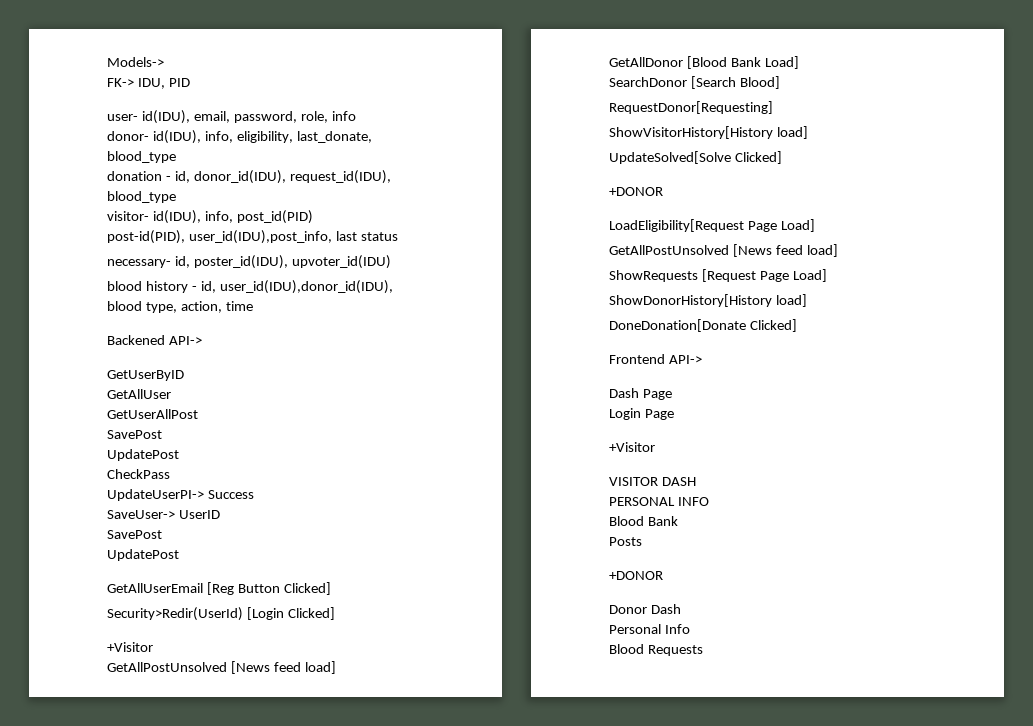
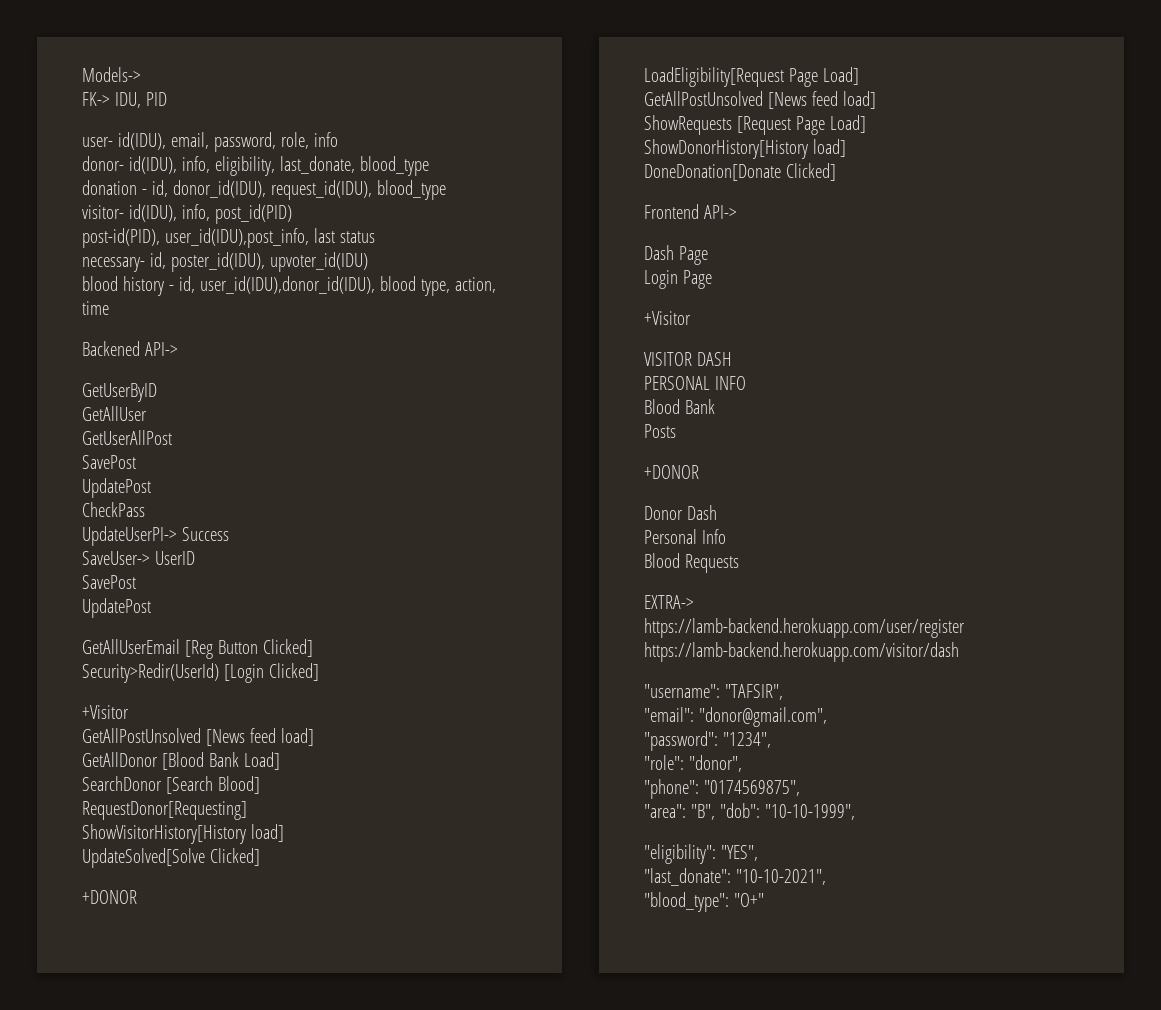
(703, 650) none -> [644,595,694,609] [644,618,965,638] [644,642,959,662] [644,684,783,700] [644,707,827,727] [644,731,771,751] [644,755,742,772] [644,779,800,799] [644,803,855,820] [644,844,758,864] [644,868,826,886] [644,892,764,912] // EXTRA-> // https://lamb-backend.herokuapp.com/user/register https://lamb-backend.herokuapp.com/visitor/dash // "username": "TAFSIR", // "email": "donor@gmail.com", // "password": "1234", // "role": "donor", // "phone": "0174569875", // "area": "B", "dob": "10-10-1999", // "eligibility": "YES", // "last_donate": "10-10-2021", // "blood_type": "O+"

